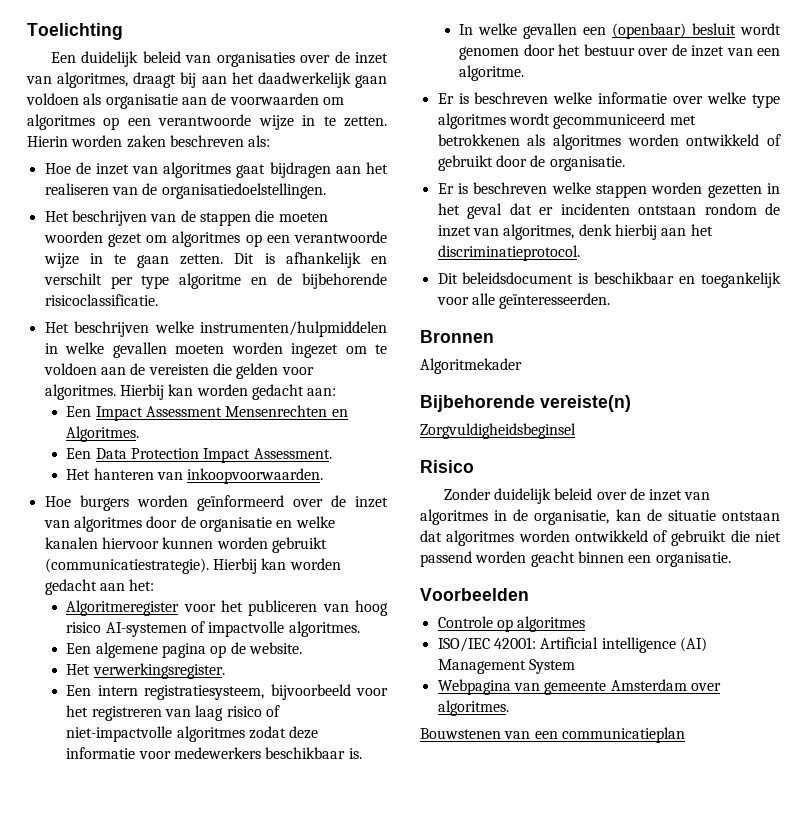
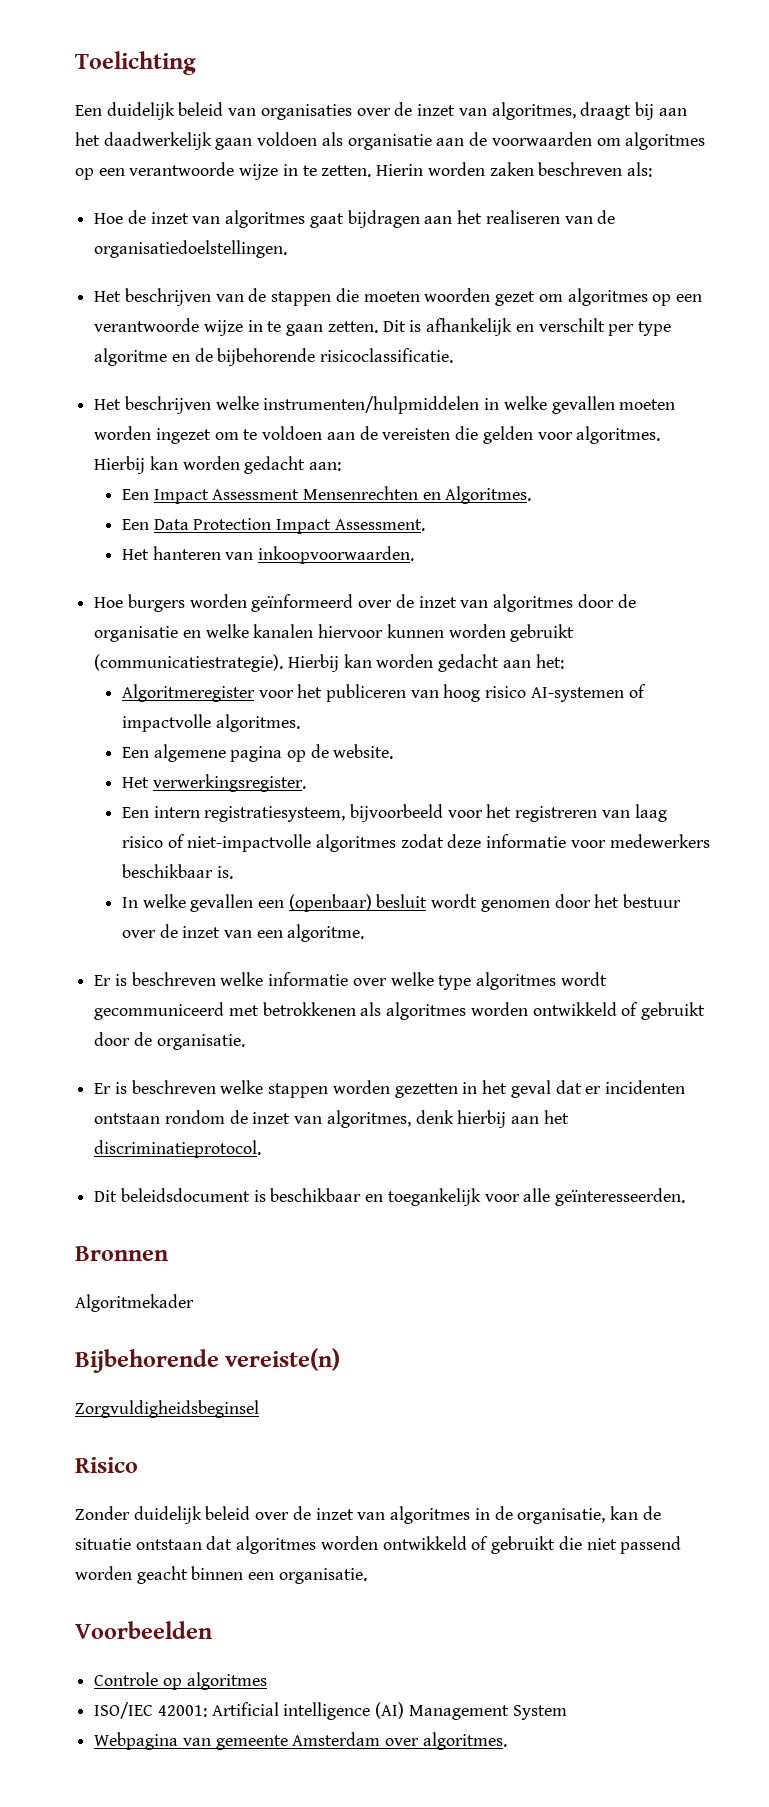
[420,727,685,743] // Bouwstenen van een communicatieplan -> (507, 1741) none

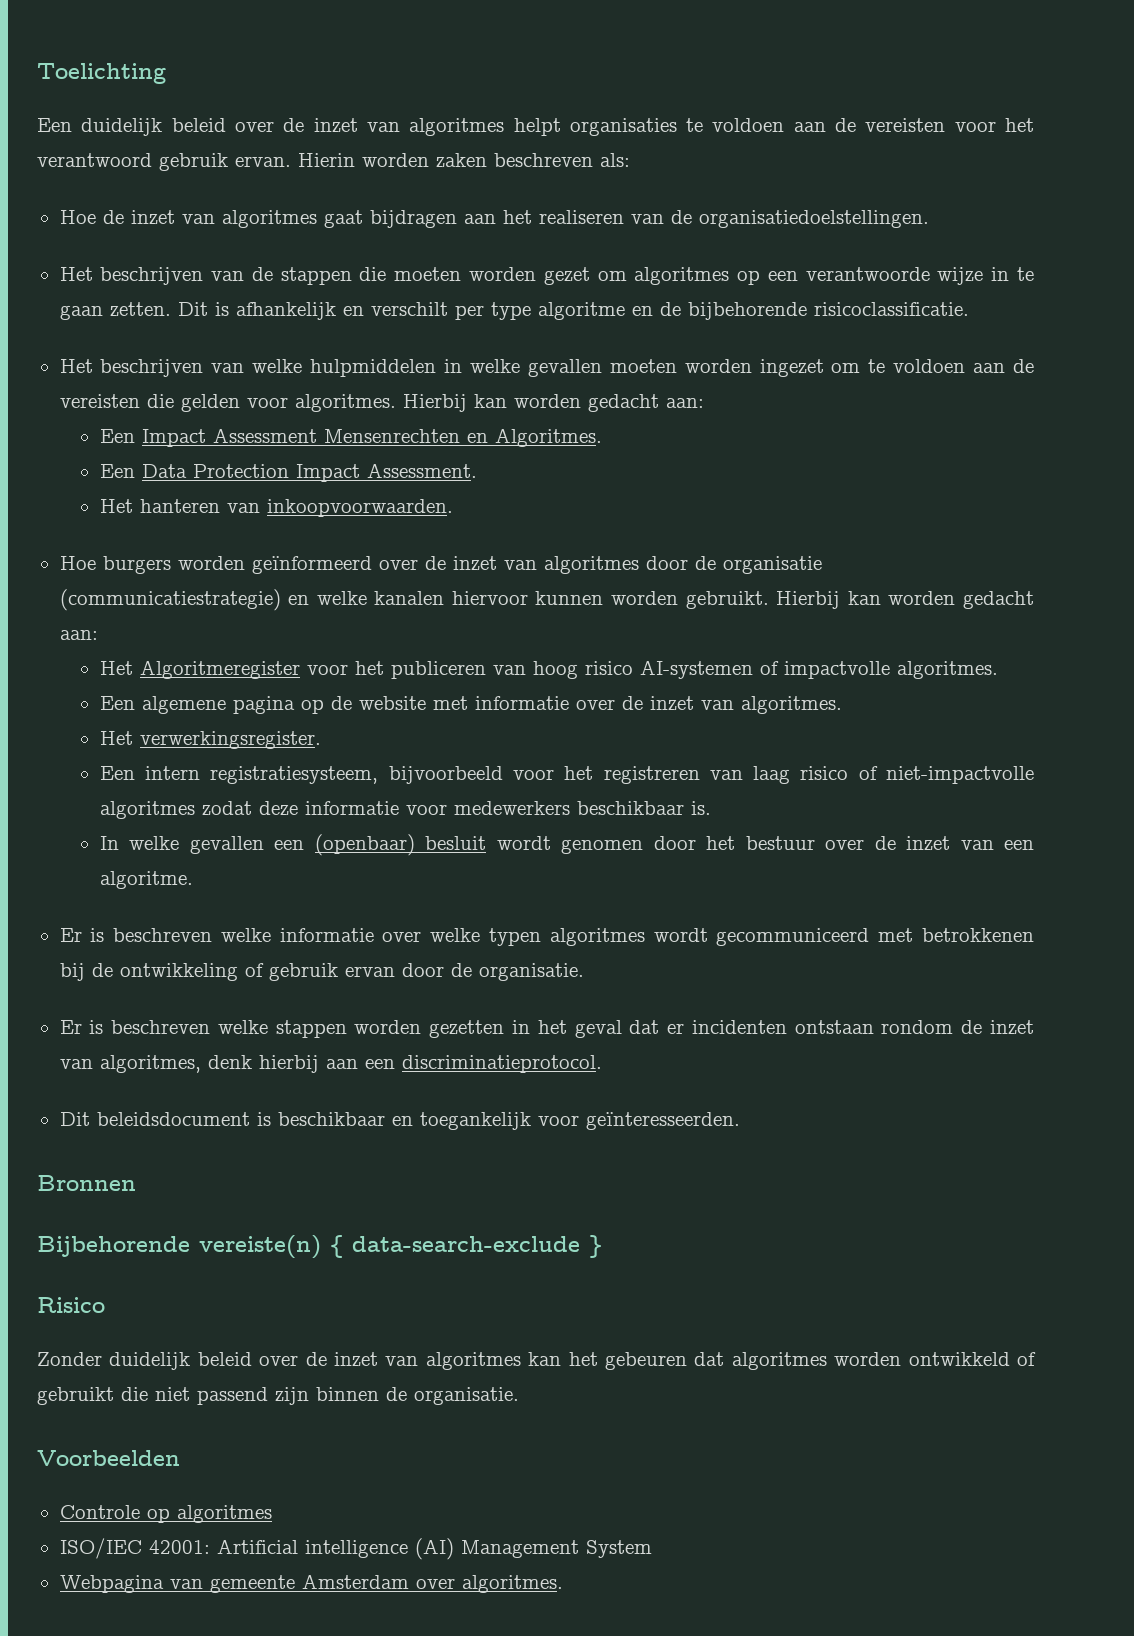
[228,102,687,120] [75,132,706,150] [75,162,372,180] van organisaties over de inzet van algoritmes, draagt bij aan het daadwerkelijk gaan voldoen als organisatie aan de voorwaarden om algoritmes op een verantwoorde wijze in te zetten. -> [234,118,1034,136] [37,153,291,171] over de inzet van algoritmes helpt organisaties te voldoen aan de vereisten voor het verantwoord gebruik ervan.
[424,288,491,302] woorden -> [468,267,536,281] worden
[215,396,480,414] welke instrumenten/hulpmiddelen -> [211,359,437,377] van welke hulpmiddelen
(179, 634) none -> [59,589,281,611] (communicatiestrategie)
[510,624,575,642] [94,654,564,672] gebruikt (communicatiestrategie). Hierbij kan worden gedacht aan het: // -> [685,591,1034,609] [59,630,98,640] [99,661,133,675] gebruikt. Hierbij kan worden gedacht aan: // Het
[333,744,394,759] website. -> [358,696,842,714] website met informatie over de inzet van algoritmes.
[438,975,472,990] type -> [489,928,542,946] typen
[360,1002,706,1020] als algoritmes worden ontwikkeld of gebruikt -> [59,963,395,981] bij de ontwikkeling of gebruik ervan
[543,1110,569,1124] het -> [364,1059,395,1069] een
[523,1188,551,1202] alle -> (579, 1120) none
[75,1294,194,1312] // Algoritmekader -> (136, 1183) none
[75,1400,259,1418] // Zorgvuldigheidsbeginsel -> [330,1235,602,1258] { data-search-exclude }
[474,1506,661,1524] [75,1538,202,1550] in de organisatie, kan de situatie ontstaan -> [528,1352,687,1370] kan het gebeuren
[75,1566,275,1584] worden geacht binnen een -> [275,1387,407,1405] zijn binnen de

